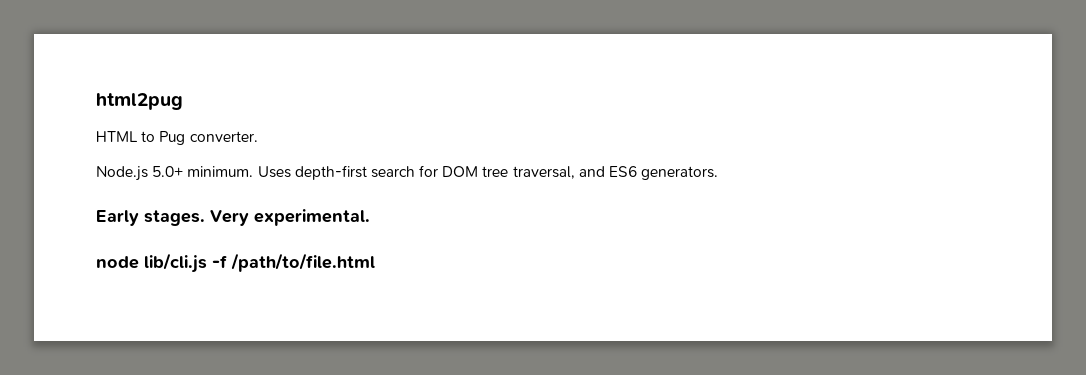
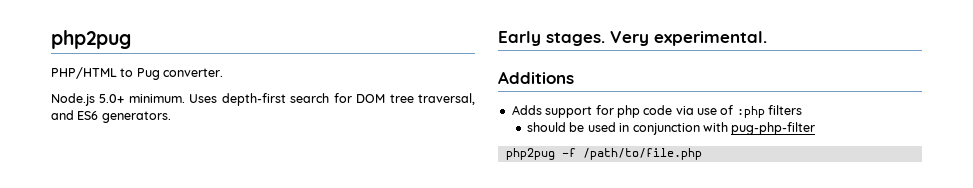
[96,93,183,110] [96,131,138,142] html2pug // HTML -> [51,30,131,49] [51,67,117,79] php2pug // PHP/HTML
[96,253,375,273] node lib/cli.js -f /path/to/file.html -> [498,71,574,84] [511,105,803,118] [527,122,816,135] [505,148,702,160] Additions // Adds support for php code via use of :php filters // should be used in conjunction with pug-php-filter // php2pug -f /path/to/file.php

